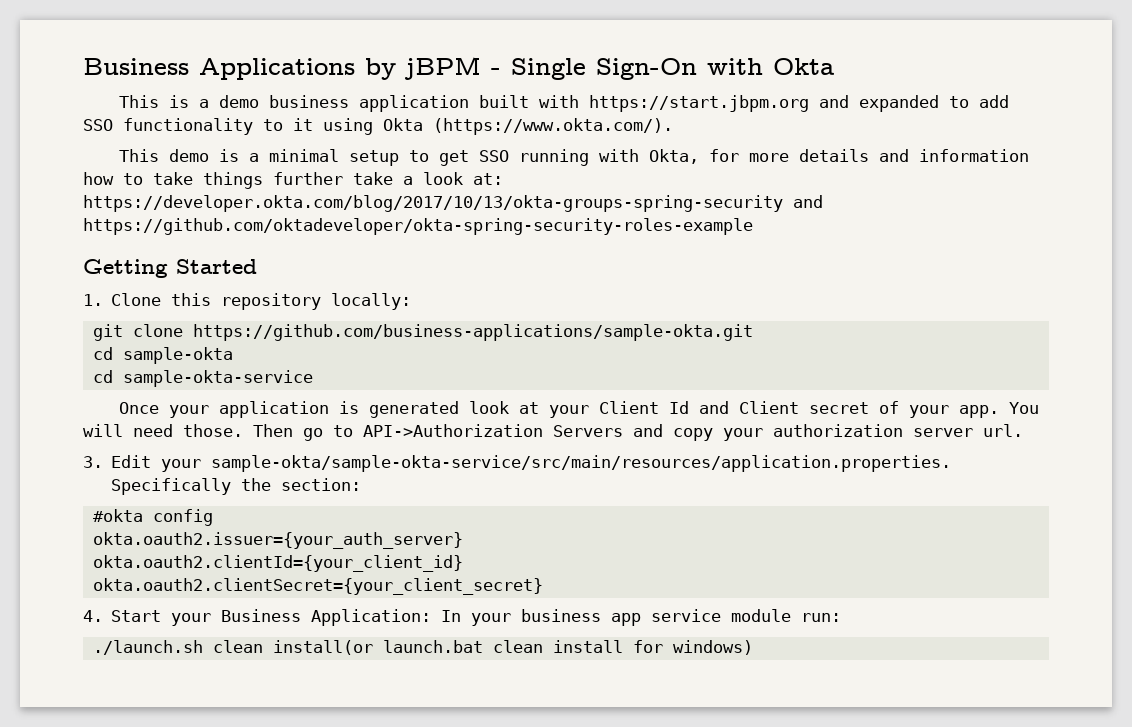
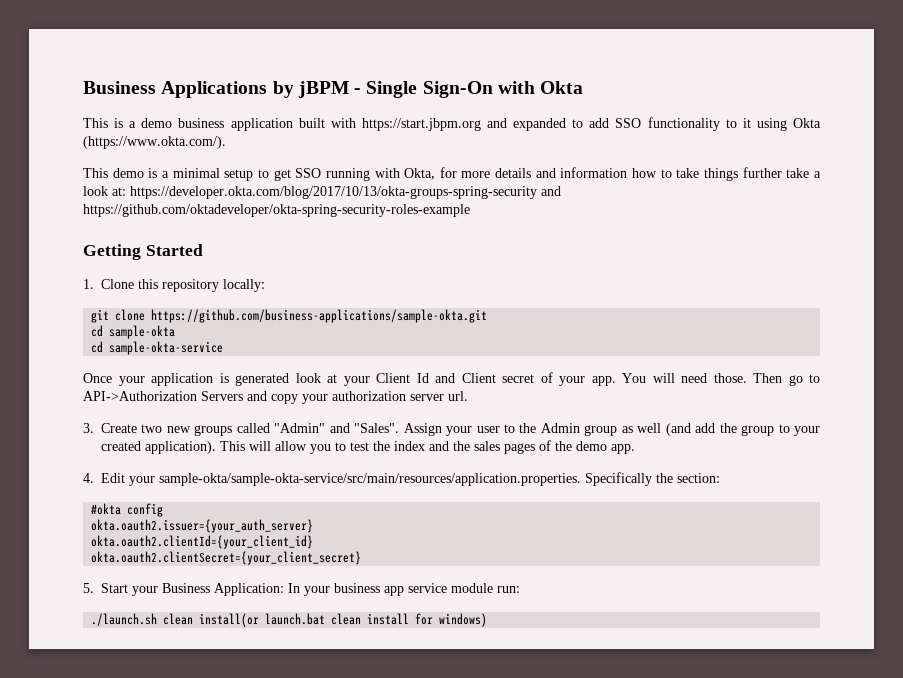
(103, 462) none -> [101,423,820,436] [101,440,636,454] [83,473,94,483] Create two new groups called "Admin" and "Sales". Assign your user to the Admin group as well (and add the group to your created application). This will allow you to test the index and the sales pages of the demo app. // 4.
[83,610,103,622] 4. -> [83,583,94,593] 5.

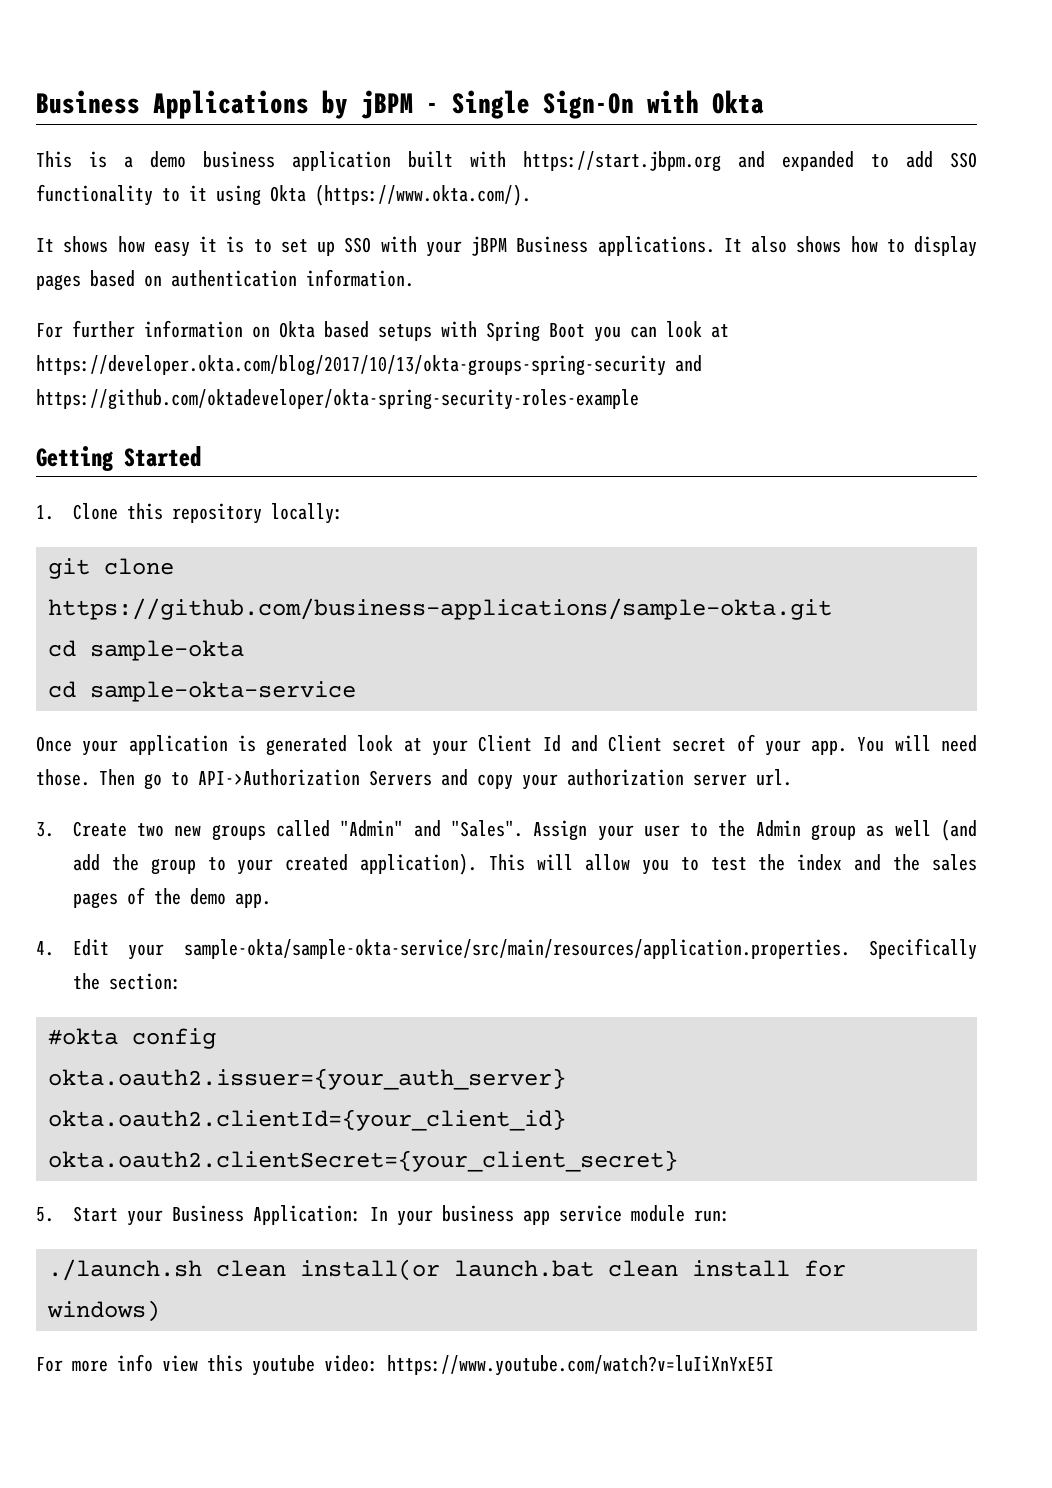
[83,167,822,181] [83,186,126,196] This demo is a minimal setup to get SSO running with Okta, for more details and information how to take things further take a look at: -> [36,236,977,257] [36,269,414,291] [36,320,729,342] It shows how easy it is to set up SSO with your jBPM Business applications. It also shows how to display pages based on authentication information. // For further information on Okta based setups with Spring Boot you can look at
(488, 620) none -> [36,1354,774,1376] // For more info view this youtube video: https://www.youtube.com/watch?v=luIiXnYxE5I

